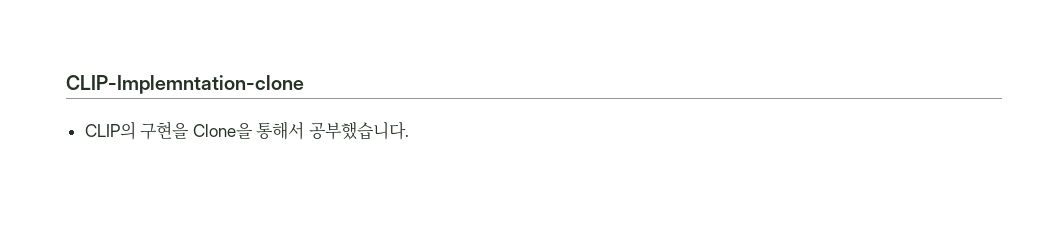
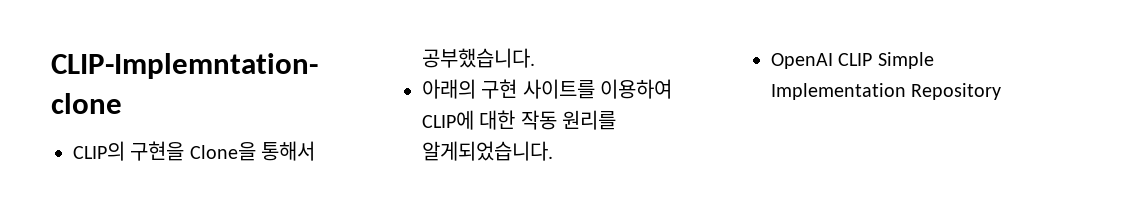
(410, 131) none -> [422,79,673,99] [422,110,617,130] [422,141,553,161] [771,52,934,69] [771,83,1002,100] // 아래의 구현 사이트를 이용하여 CLIP에 대한 작동 원리를 알게되었습니다. // OpenAI CLIP Simple Implementation Repository

